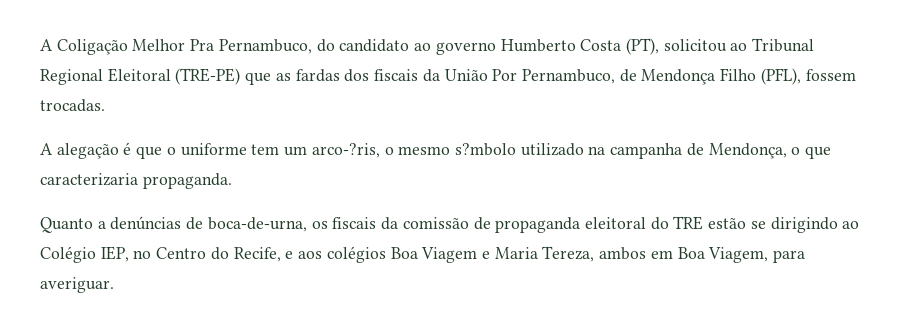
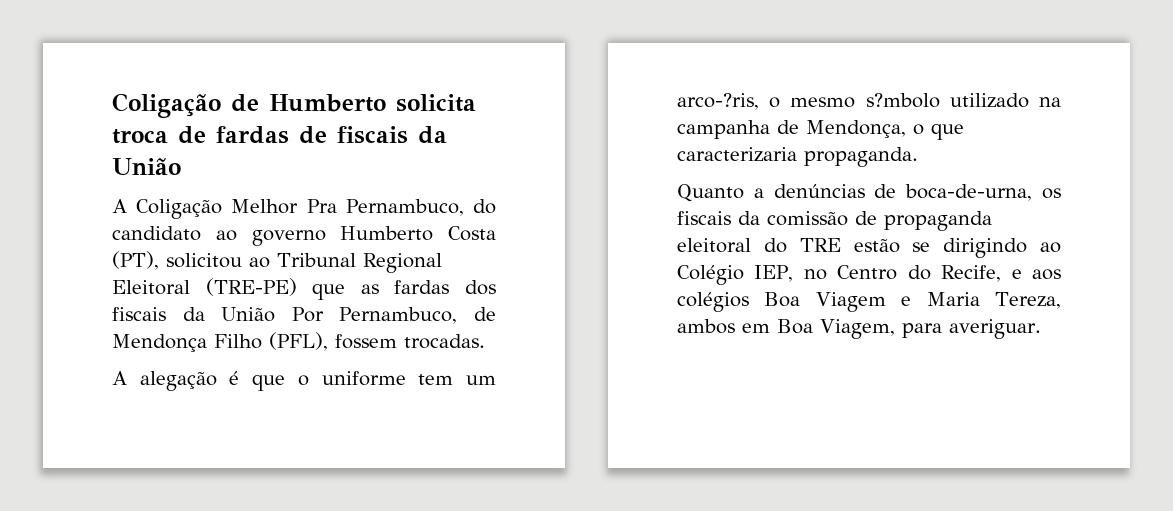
(40, 45) none -> [112,93,476,118] [112,126,447,144] [112,158,181,175] Coligação de Humberto solicita troca de fardas de fiscais da União //

